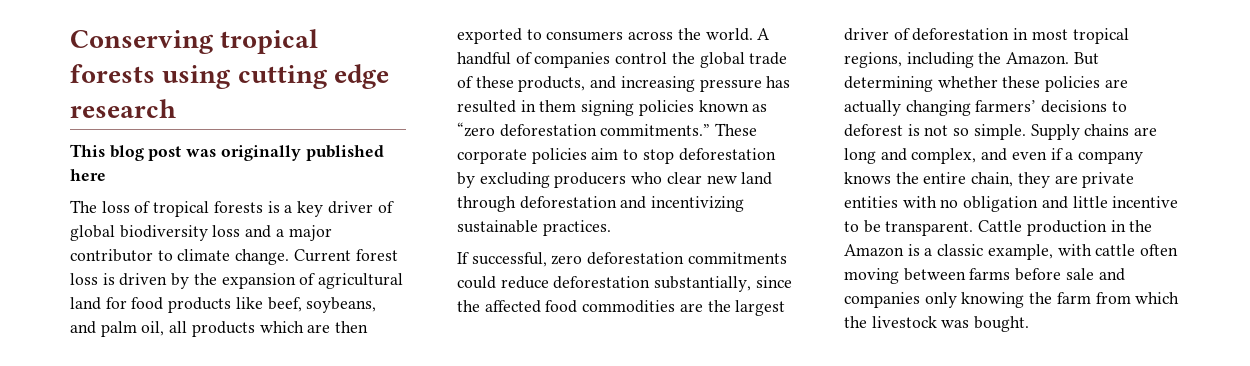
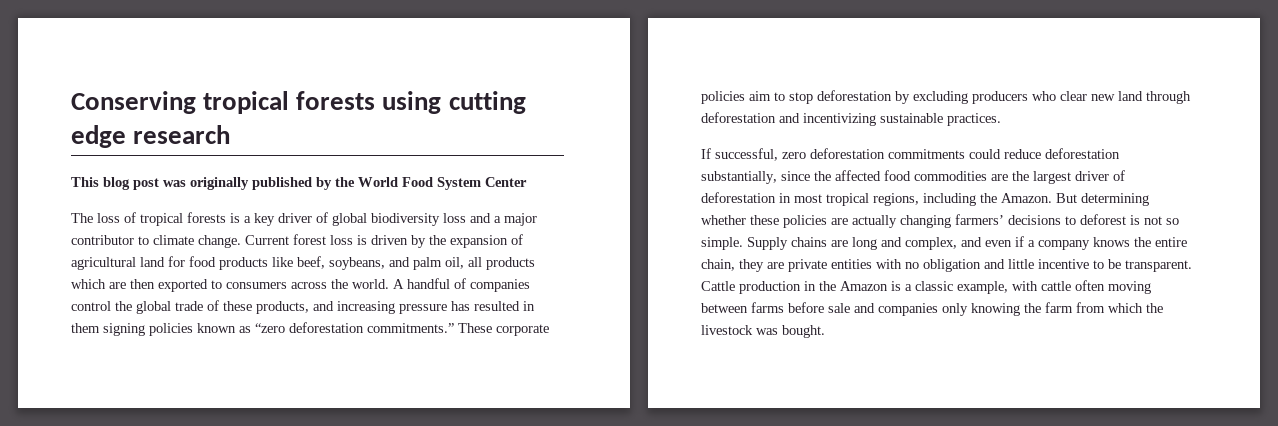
[70,169,106,181] here -> [316,177,527,190] by the World Food System Center

